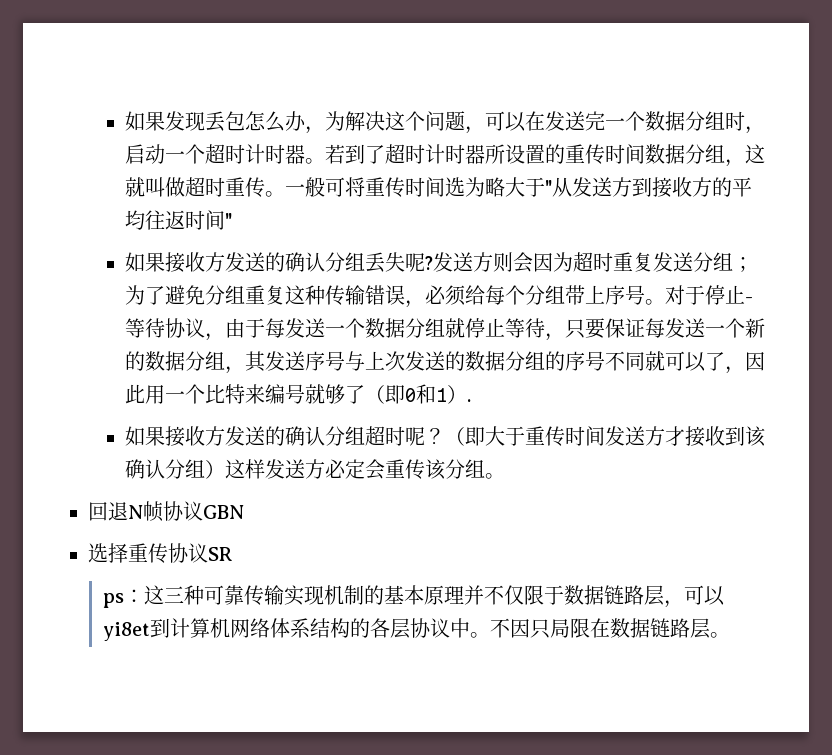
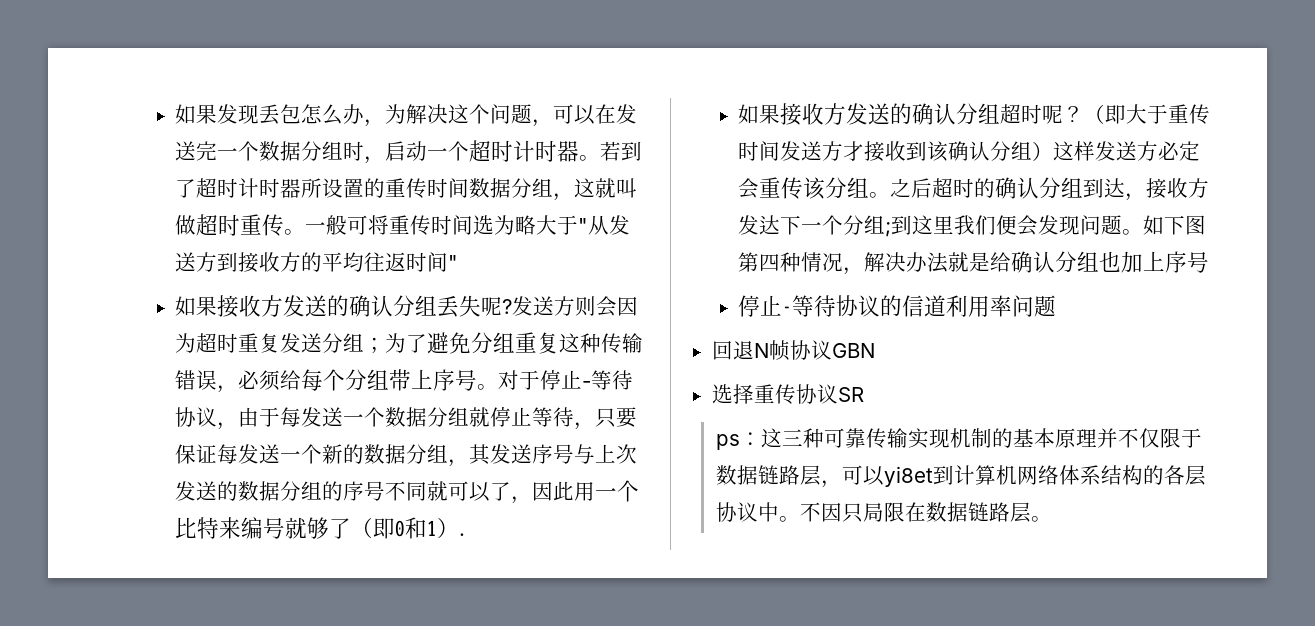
(505, 476) none -> [890,177,1210,201] [738,215,1207,237] [738,251,1210,275] [738,295,1057,317] 之后超时的确认分组到达，接收方发达下一个分组;到这里我们便会发现问题。如下图第四种情况，解决办法就是给确认分组也加上序号 // 停止-等待协议的信道利用率问题

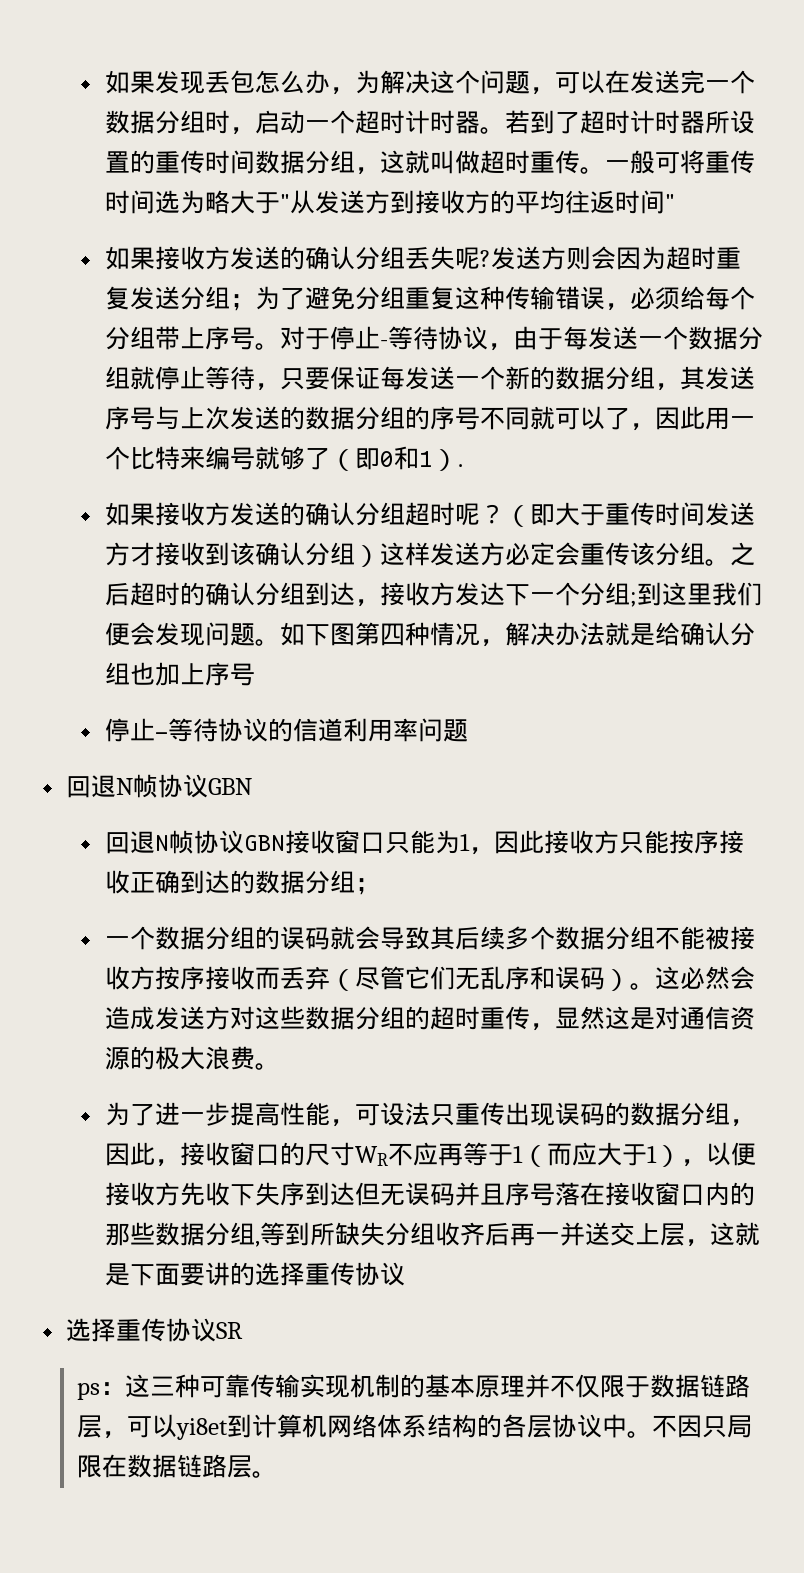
(875, 350) none -> [104,830,744,855] [104,870,380,895] [104,926,755,950] [104,966,755,991] [104,1006,755,1031] [104,1046,280,1070] [104,1102,755,1127] [104,1142,756,1167] [104,1182,755,1206] [104,1222,760,1247] [104,1262,405,1286] // 回退N帧协议GBN接收窗口只能为1，因此接收方只能按序接收正确到达的数据分组； // 一个数据分组的误码就会导致其后续多个数据分组不能被接收方按序接收而丢弃（尽管它们无乱序和误码）。这必然会造成发送方对这些数据分组的超时重传，显然这是对通信资源的极大浪费。 // 为了进一步提高性能，可设法只重传出现误码的数据分组，因此，接收窗口的尺寸WR不应再等于1（而应大于1），以便接收方先收下失序到达但无误码并且序号落在接收窗口内的那些数据分组,等到所缺失分组收齐后再一并送交上层，这就是下面要讲的选择重传协议

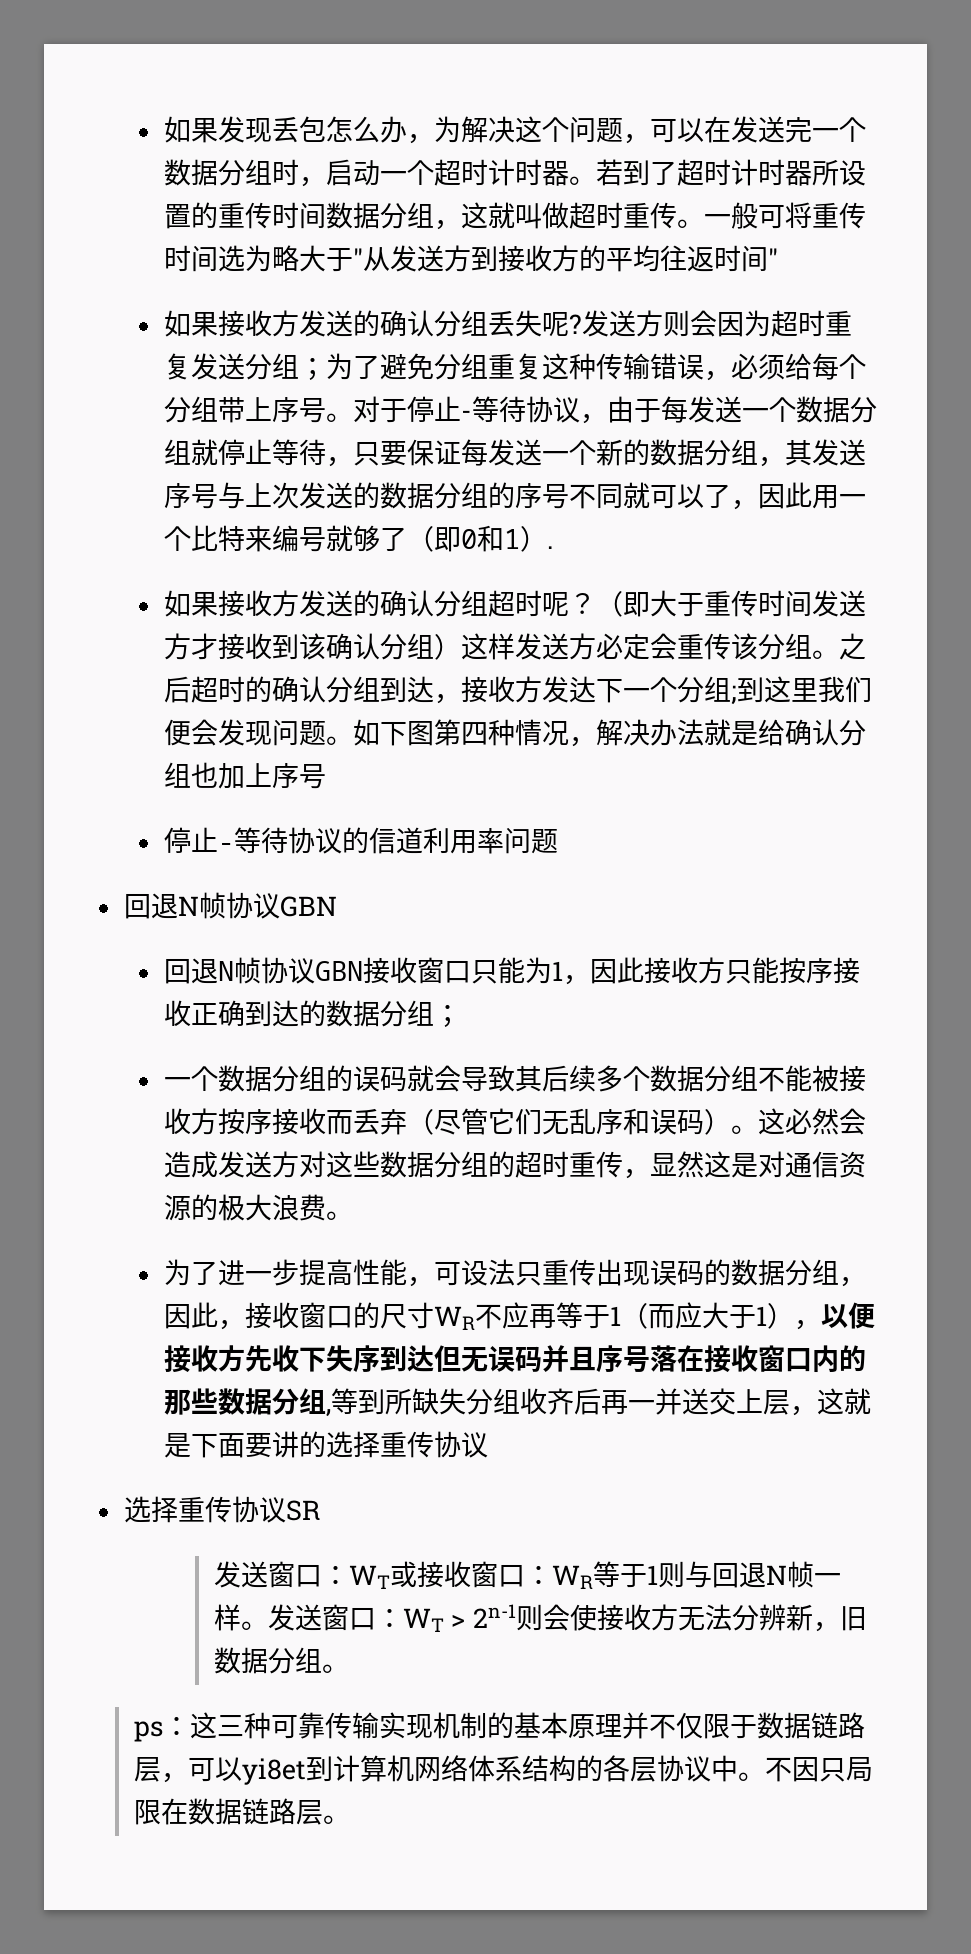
(244, 1330) none -> [213,1561,841,1589] [213,1604,867,1632] [213,1647,349,1674] // 发送窗口：WT或接收窗口：WR等于1则与回退N帧一样。发送窗口：WT > 2n-1则会使接收方无法分辨新，旧数据分组。

